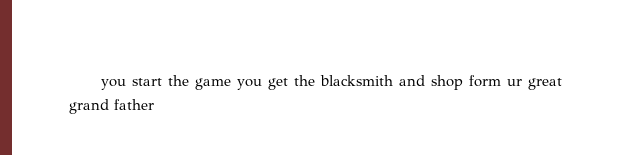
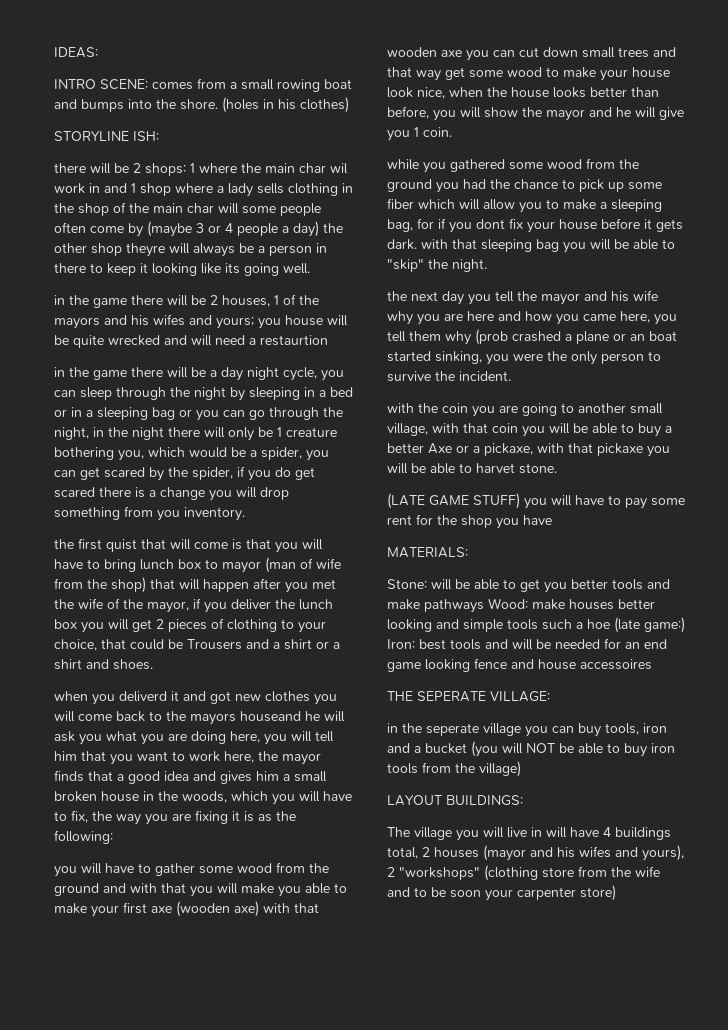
[101,75,562,90] [69,99,154,114] you start the game you get the blacksmith and shop form ur great grand father -> [54,47,98,58] [54,78,352,92] [54,97,349,113] [54,131,159,141] [54,163,348,176] [54,183,353,197] [54,202,321,216] [54,221,343,237] [54,243,327,257] [54,263,310,276] [54,294,319,308] [54,314,348,329] [54,335,328,348] [54,367,344,381] [54,387,353,401] [54,407,343,421] [54,427,337,441] [54,447,329,461] [54,466,315,481] [54,487,289,501] [54,506,245,521] [54,538,323,553] [54,557,341,573] [54,577,336,593] [54,598,333,613] [54,618,326,633] [54,639,340,651] [54,659,153,670] [54,691,337,705] [54,711,345,725] [54,731,334,745] [54,751,321,765] [54,770,327,784] [54,791,352,805] [54,810,296,825] [54,830,113,844] [54,862,329,877] [54,883,347,897] [54,901,319,917] [387,47,676,61] [387,67,670,81] [387,87,659,99] [387,106,684,121] [387,127,452,141] [387,158,639,173] [387,179,662,193] [387,198,662,213] [387,218,683,233] [387,239,675,253] [387,259,487,272] [387,290,658,305] [387,311,677,325] [387,329,677,345] [387,351,661,365] [387,371,511,382] [387,403,663,417] [387,423,672,437] [387,443,670,457] [387,463,557,474] [387,493,685,509] [387,514,552,529] [387,547,468,558] [387,579,670,593] [387,598,655,613] [387,617,685,633] [387,638,667,650] [387,658,652,672] [387,691,550,702] [387,723,667,737] [387,741,675,757] [387,761,521,777] [387,795,523,806] [387,827,671,841] [387,845,684,861] [387,865,660,881] [387,885,616,901] IDEAS: // INTRO SCENE: comes from a small rowing boat and bumps into the shore. (holes in his clothes) // STORYLINE ISH: // there will be 2 shops: 1 where the main char wil work in and 1 shop where a lady sells clothing in the shop of the main char will some people often come by (maybe 3 or 4 people a day) the other shop theyre will always be a person in there to keep it looking like its going well. // in the game there will be 2 houses, 1 of the mayors and his wifes and yours; you house will be quite wrecked and will need a restaurtion // in the game there will be a day night cycle, you can sleep through the night by sleeping in a bed or in a sleeping bag or you can go through the night, in the night there will only be 1 creature bothering you, which would be a spider, you can get scared by the spider, if you do get scared there is a change you will drop something from you inventory. // the first quist that will come is that you will have to bring lunch box to mayor (man of wife from the shop) that will happen after you met the wife of the mayor, if you deliver the lunch box you will get 2 pieces of clothing to your choice, that could be Trousers and a shirt or a shirt and shoes. // when you deliverd it and got new clothes you will come back to the mayors houseand he will ask you what you are doing here, you will tell him that you want to work here, the mayor finds that a good idea and gives him a small broken house in the woods, which you will have to fix, the way you are fixing it is as the following: // you will have to gather some wood from the ground and with that you will make you able to make your first axe (wooden axe) with that wooden axe you can cut down small trees and that way get some wood to make your house look nice, when the house looks better than before, you will show the mayor and he will give you 1 coin. // while you gathered some wood from the ground you had the chance to pick up some fiber which will allow you to make a sleeping bag, for if you dont fix your house before it gets dark. with that sleeping bag you will be able to "skip" the night. // the next day you tell the mayor and his wife why you are here and how you came here, you tell them why (prob crashed a plane or an boat started sinking, you were the only person to survive the incident. // with the coin you are going to another small village, with that coin you will be able to buy a better Axe or a pickaxe, with that pickaxe you will be able to harvet stone. // (LATE GAME STUFF) you will have to pay some rent for the shop you have // MATERIALS: // Stone: will be able to get you better tools and make pathways Wood: make houses better looking and simple tools such a hoe (late game:) Iron: best tools and will be needed for an end game looking fence and house accessoires // THE SEPERATE VILLAGE: // in the seperate village you can buy tools, iron and a bucket (you will NOT be able to buy iron tools from the village) // LAYOUT BUILDINGS: // The village you will live in will have 4 buildings total, 2 houses (mayor and his wifes and yours), 2 "workshops" (clothing store from the wife and to be soon your carpenter store)

